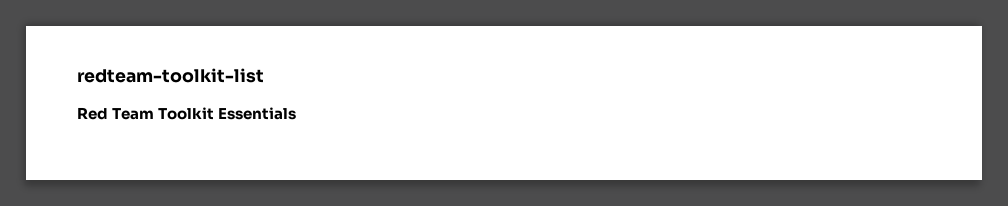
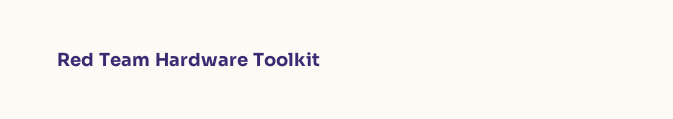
[77,68,264,83] redteam-toolkit-list // -> (57, 59) none
[158,107,297,120] Toolkit Essentials -> [154,52,320,67] Hardware Toolkit

